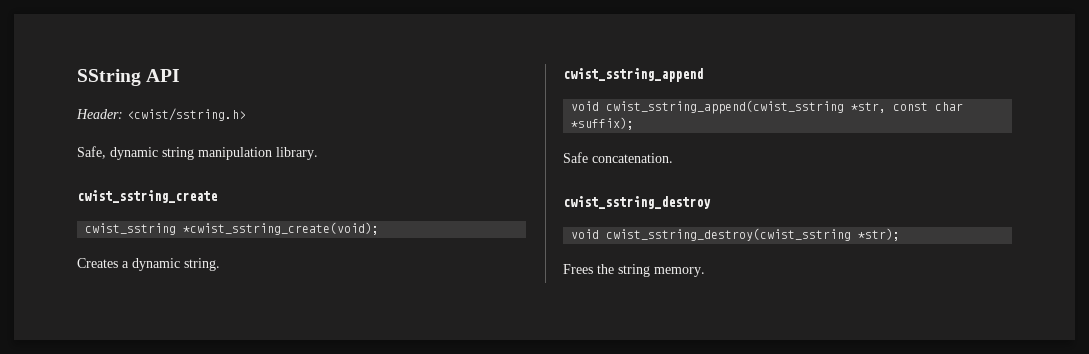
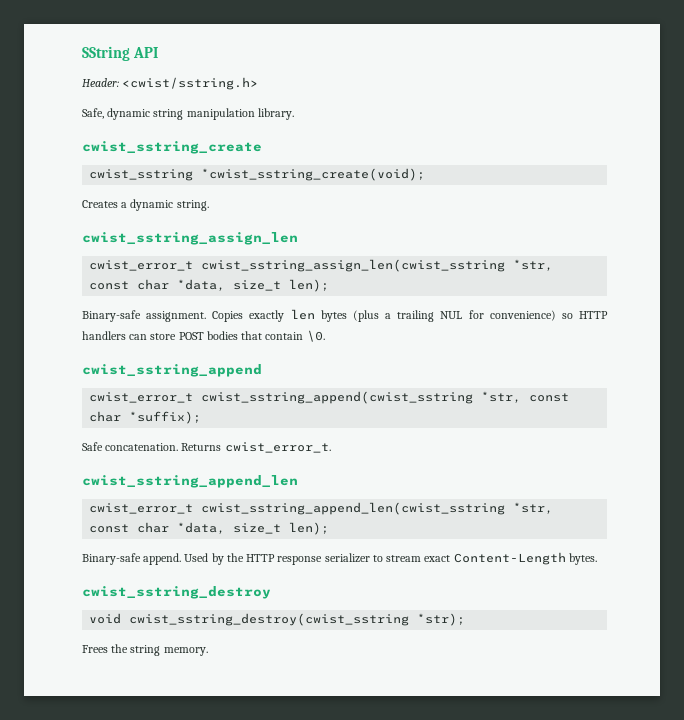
(220, 264) none -> [82,232,298,245] [89,259,554,272] [89,279,330,292] [82,309,608,322] [82,330,325,342] // cwist_sstring_assign_len // cwist_error_t cwist_sstring_assign_len(cwist_sstring *str, const char *data, size_t len); // Binary-safe assignment. Copies exactly len bytes (plus a trailing NUL for convenience) so HTTP handlers can store POST bodies that contain \0.
[571,101,600,111] void -> [89,392,194,403] cwist_error_t
(673, 158) none -> [181,442,331,453] [82,475,298,488] [89,502,554,515] [89,522,330,535] [82,552,597,565] Returns cwist_error_t. // cwist_sstring_append_len // cwist_error_t cwist_sstring_append_len(cwist_sstring *str, const char *data, size_t len); // Binary-safe append. Used by the HTTP response serializer to stream exact Content-Length bytes.

